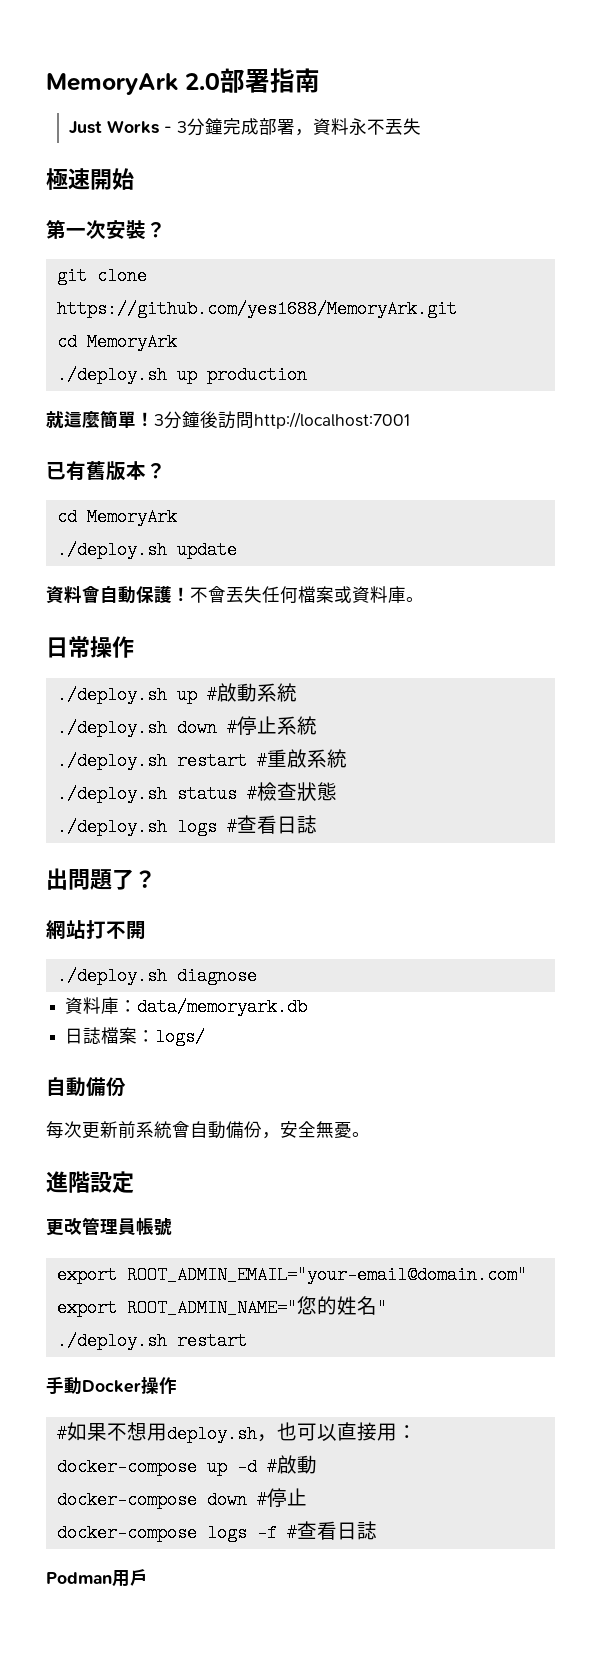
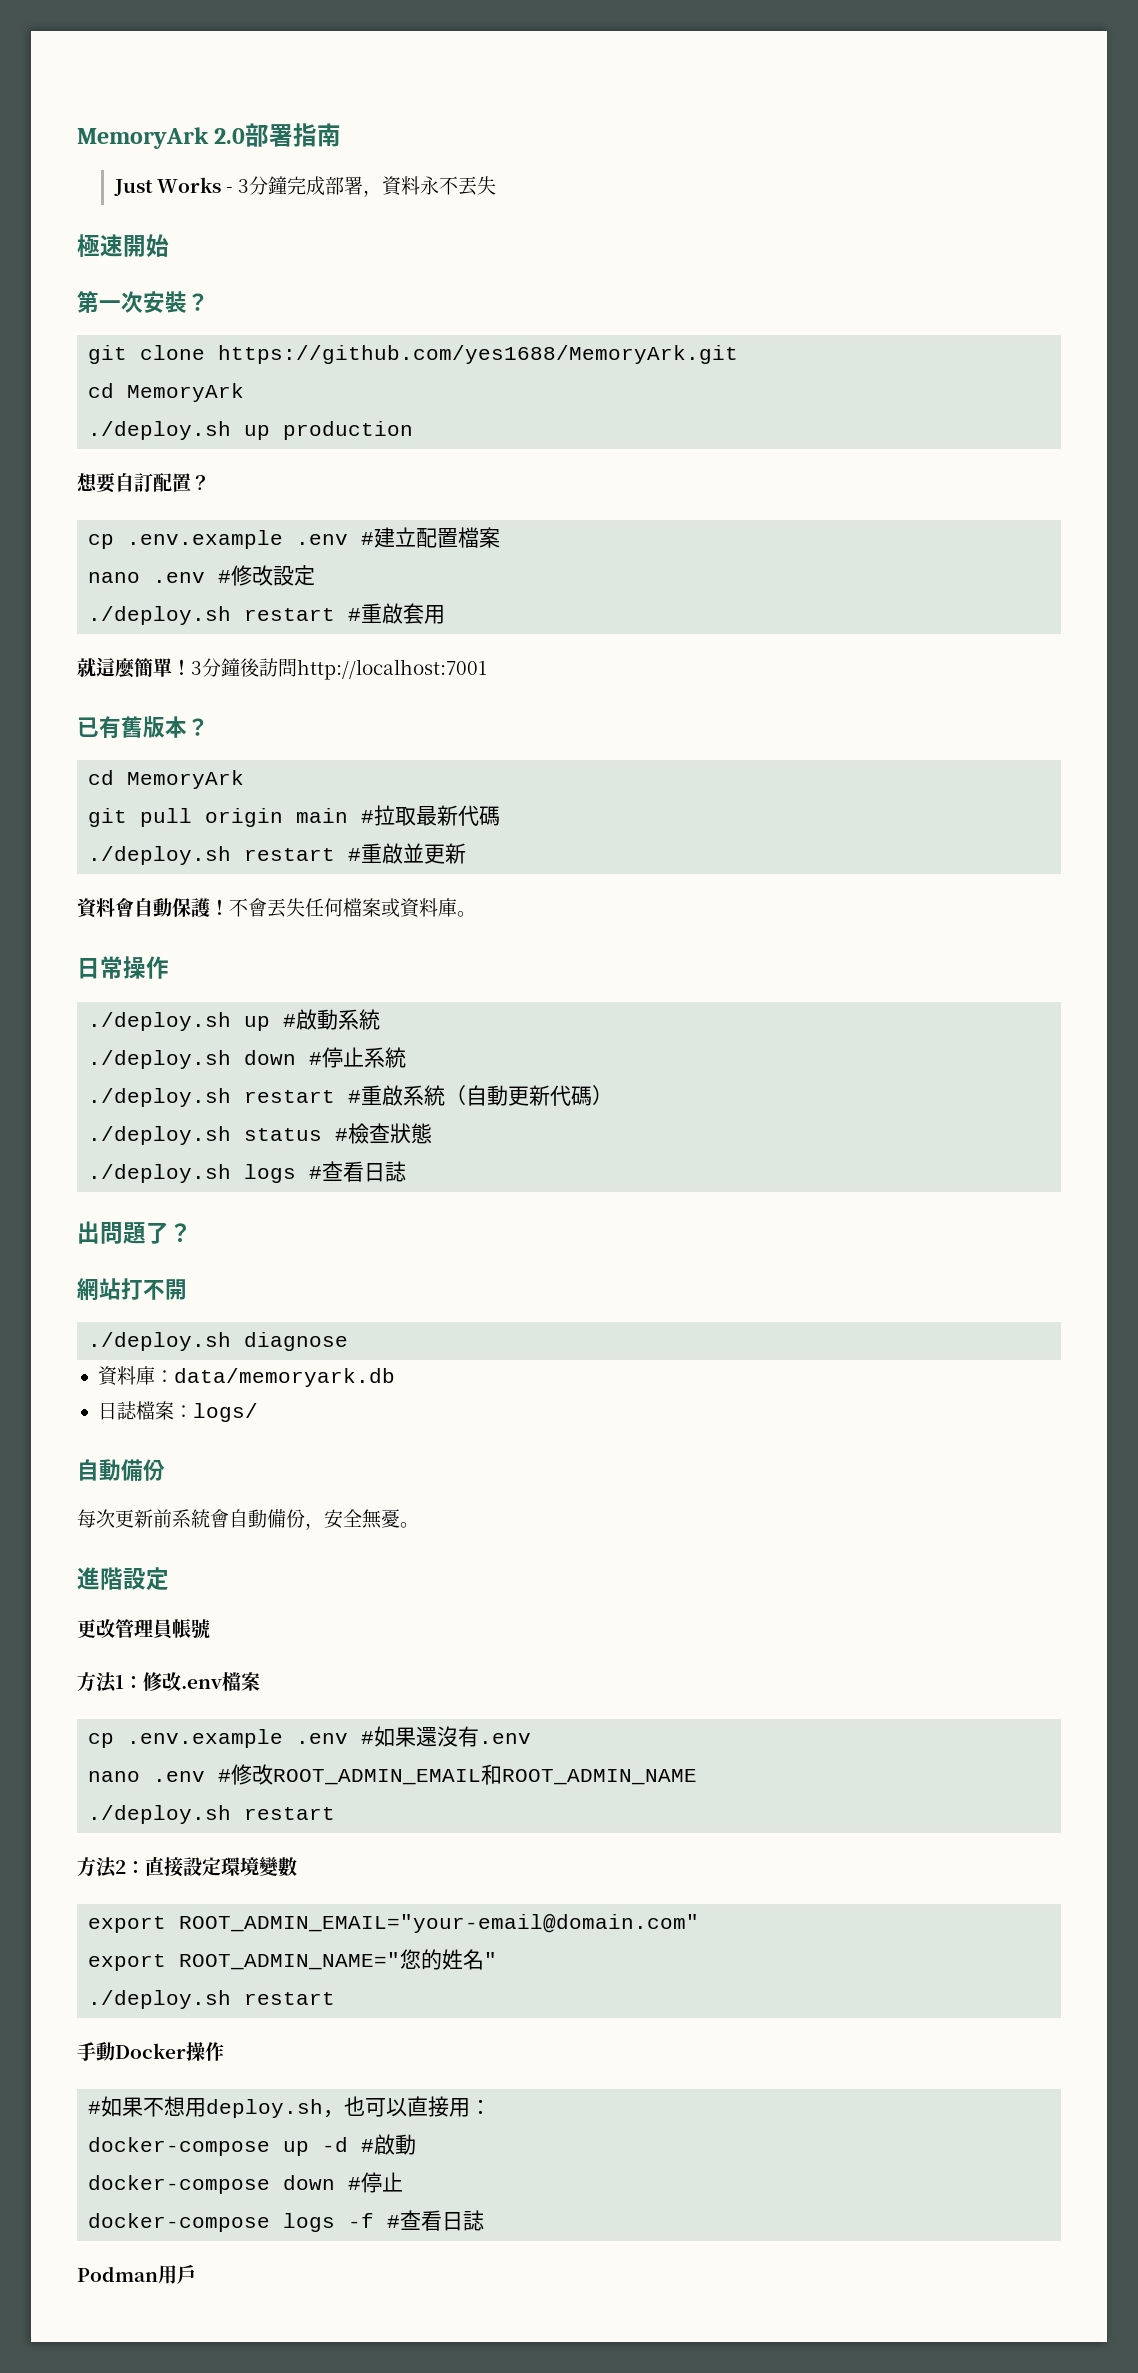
(307, 375) none -> [77,473,210,493] [88,527,501,549] [88,565,316,586] [88,603,446,625] // 想要自訂配置？ // cp .env.example .env #建立配置檔案 // nano .env #修改設定 // ./deploy.sh restart #重啟套用
[56,541,237,559] ./deploy.sh update -> [88,805,501,827] [88,843,467,865] git pull origin main #拉取最新代碼 // ./deploy.sh restart #重啟並更新
(347, 758) none -> [445,1085,614,1106] （自動更新代碼）
(172, 1227) none -> [77,1672,260,1693] [88,1726,532,1748] [88,1764,698,1785] [88,1805,336,1824] [77,1856,297,1878] // 方法1：修改.env檔案 // cp .env.example .env #如果還沒有.env // nano .env #修改ROOT_ADMIN_EMAIL和ROOT_ADMIN_NAME // ./deploy.sh restart // 方法2：直接設定環境變數

